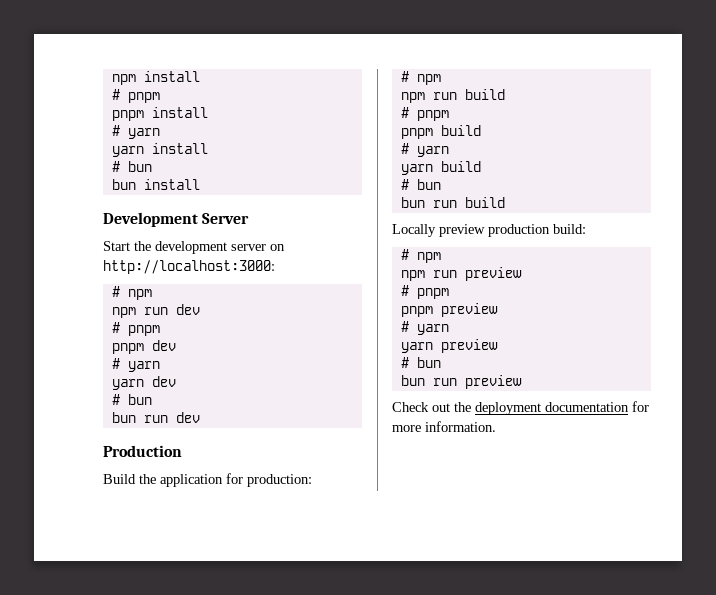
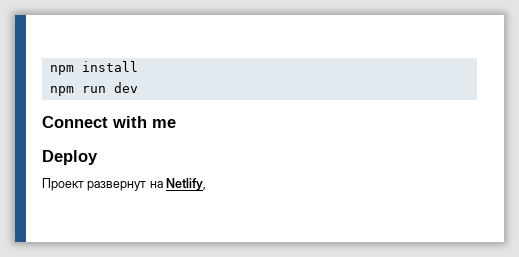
[111,89,160,103] [111,107,208,121] [111,125,160,139] [111,143,208,157] [111,161,152,172] [111,179,200,190] [103,212,250,227] [103,241,285,254] [103,260,275,274] [111,286,152,300] [111,304,200,318] [111,322,160,336] [111,340,176,354] [111,358,160,372] [111,376,176,390] [111,394,152,405] [111,412,200,423] [103,445,182,457] [103,473,312,487] [400,71,441,85] [400,89,505,103] [400,107,449,121] [400,125,481,139] [400,143,449,157] [400,161,481,175] [400,179,441,190] [400,197,505,208] [392,224,586,237] [400,249,441,263] [400,267,522,281] [400,285,449,299] [400,303,498,317] [400,321,449,335] [400,339,498,353] [400,357,441,368] [400,375,522,389] [392,401,649,415] [392,421,496,432] # pnpm // pnpm install // # yarn // yarn install // # bun // bun install // Development Server // Start the development server on http://localhost:3000: // # npm // npm run dev // # pnpm // pnpm dev // # yarn // yarn dev // # bun // bun run dev // Production // Build the application for production: // # npm // npm run build // # pnpm // pnpm build // # yarn // yarn build // # bun // bun run build // Locally preview production build: // # npm // npm run preview // # pnpm // pnpm preview // # yarn // yarn preview // # bun // bun run preview // Check out the deployment documentation for more information. -> [49,82,138,96] [42,116,176,128] [42,150,98,165] [42,178,207,191] npm run dev // Connect with me // Deploy // Проект развернут на Netlify,

